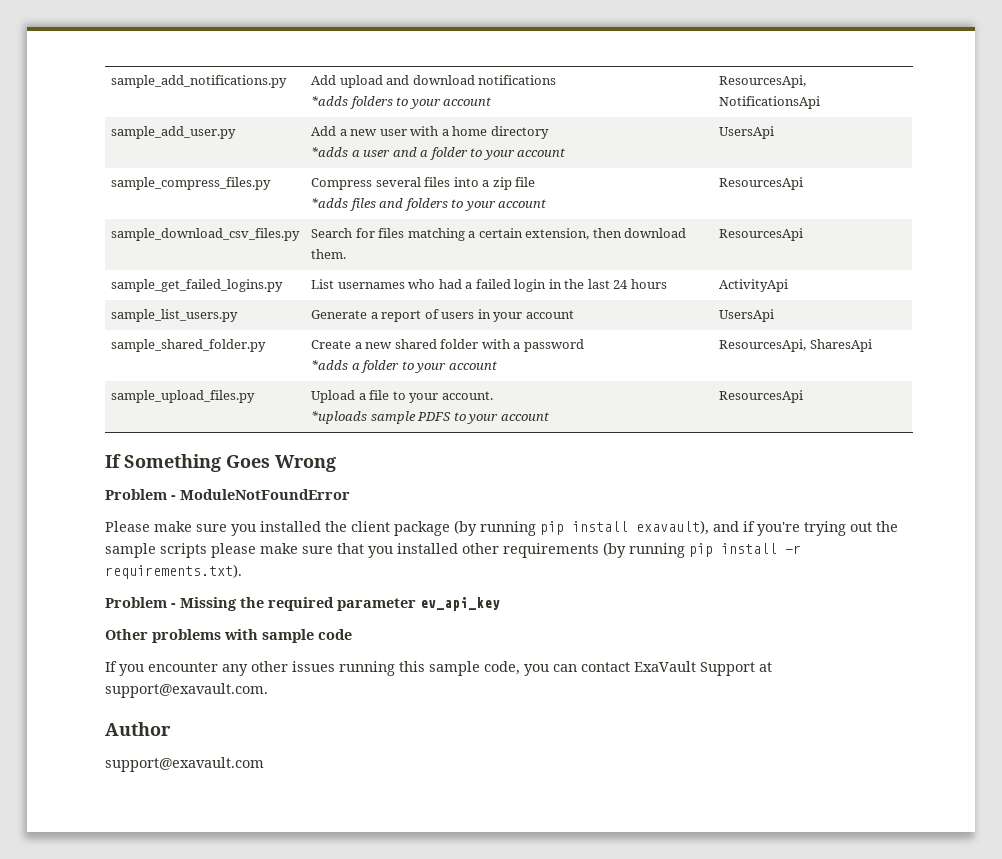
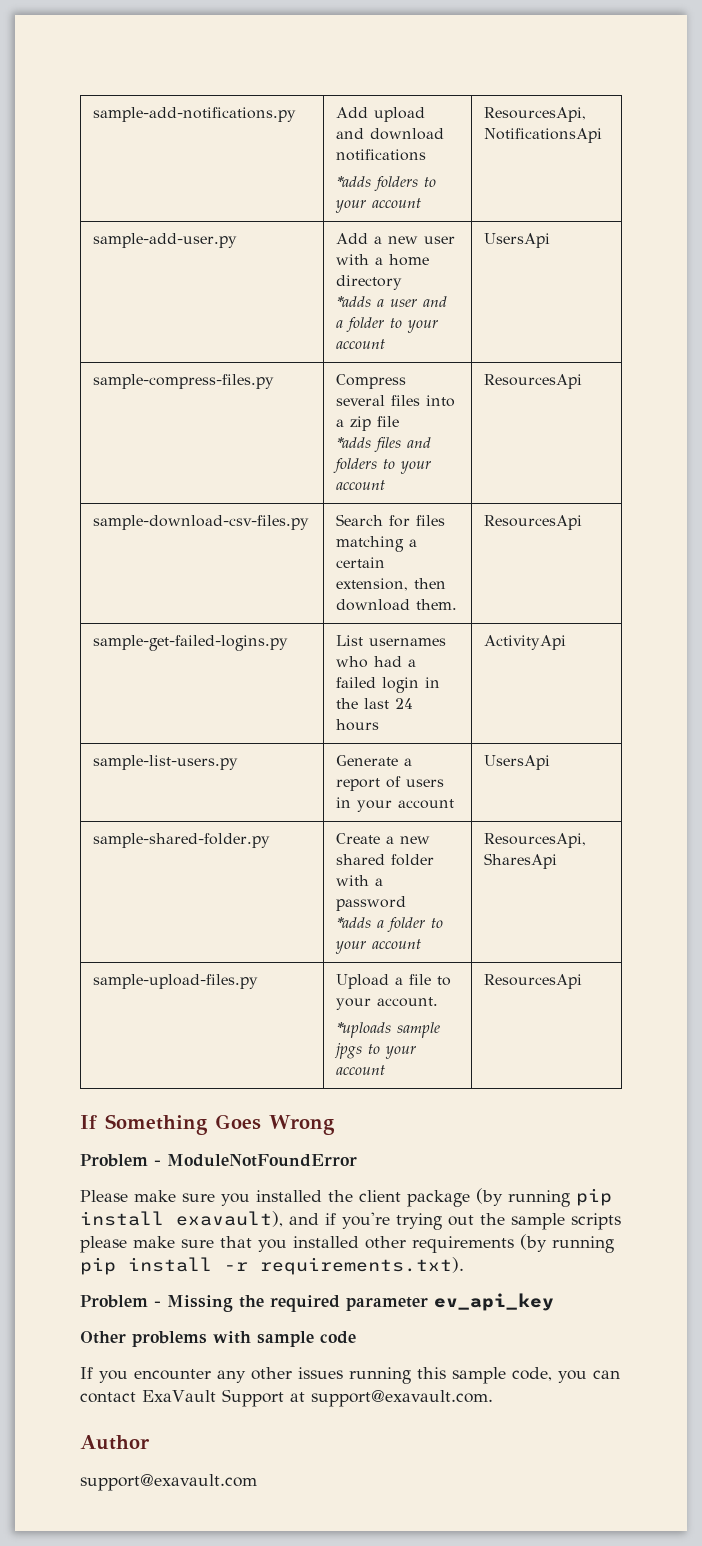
[111,75,288,88] sample_add_notifications.py -> [93,107,297,122] sample-add-notifications.py
[111,126,237,139] sample_add_user.py -> [93,233,238,248] sample-add-user.py
[111,177,272,190] sample_compress_files.py -> [93,374,275,389] sample-compress-files.py
[111,228,301,241] sample_download_csv_files.py -> [93,515,310,530] sample-download-csv-files.py
[111,279,284,292] sample_get_failed_logins.py -> [93,635,289,651] sample-get-failed-logins.py
[111,309,239,322] sample_list_users.py -> [93,755,239,770] sample-list-users.py
[111,339,267,352] sample_shared_folder.py -> [93,833,271,848] sample-shared-folder.py
[111,390,256,403] sample_upload_files.py -> [93,974,259,989] sample-upload-files.py
[417,412,452,421] PDFS -> [334,1043,363,1059] jpgs

